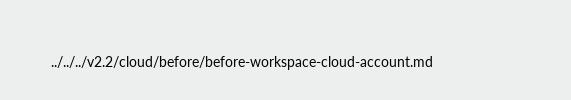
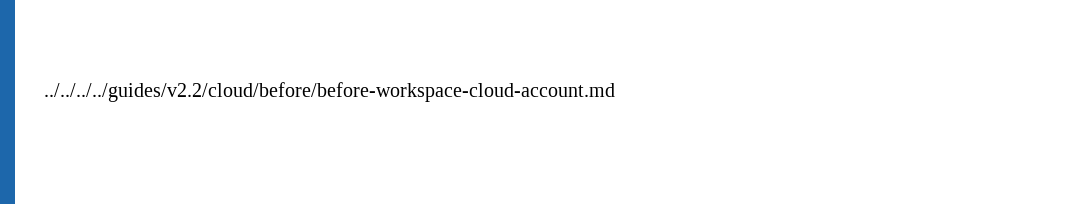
[51,56,433,70] ../../../v2.2/cloud/before/before-workspace-cloud-account.md -> [44,82,615,102] ../../../../guides/v2.2/cloud/before/before-workspace-cloud-account.md

